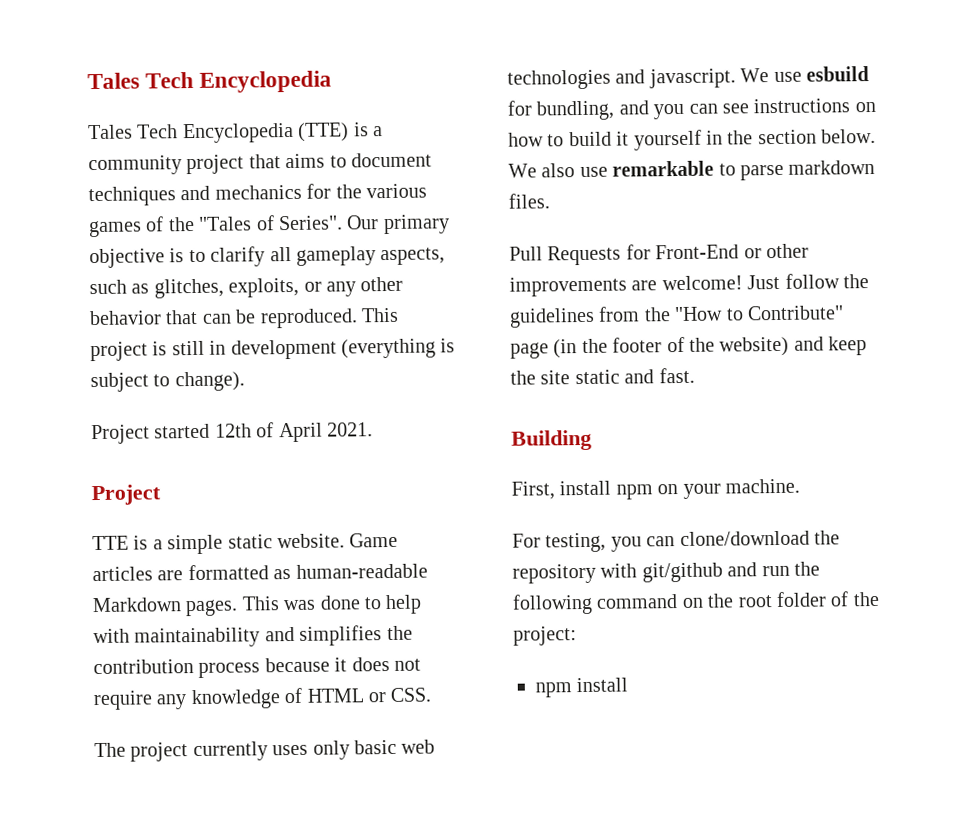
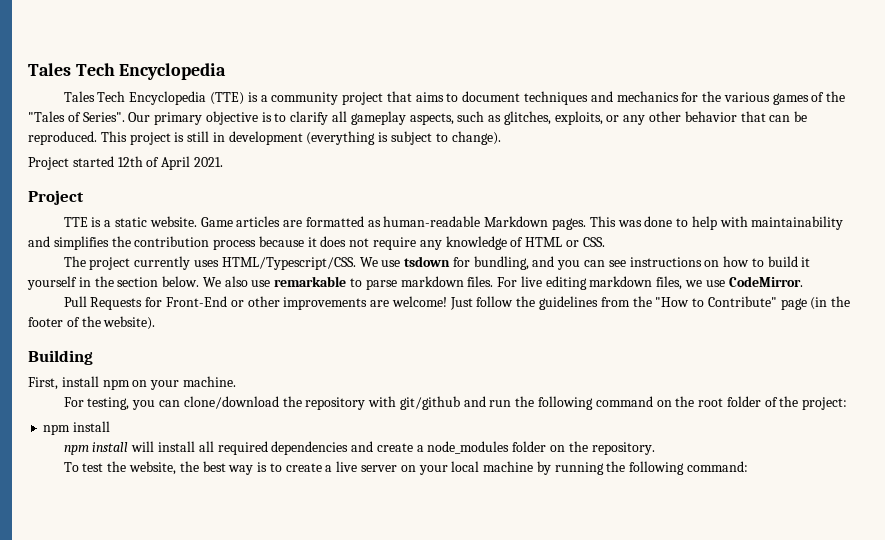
[167,534,224,555] simple -> (112, 223) none
[312,739,436,760] [507,68,736,90] only basic web technologies and javascript. -> [221,257,356,270] HTML/Typescript/CSS.
[806,66,869,82] esbuild -> [404,256,451,267] tsdown
(550, 201) none -> [497,276,803,290] For live editing markdown files, we use CodeMirror.
[719,336,868,357] [510,367,695,385] website) and keep the site static and fast. -> [103,316,156,330] website).
(629, 685) none -> [63,441,655,455] [63,461,749,475] // npm install will install all required dependencies and create a node_modules folder on the repository. // To test the website, the best way is to create a live server on your local machine by running the following command:

